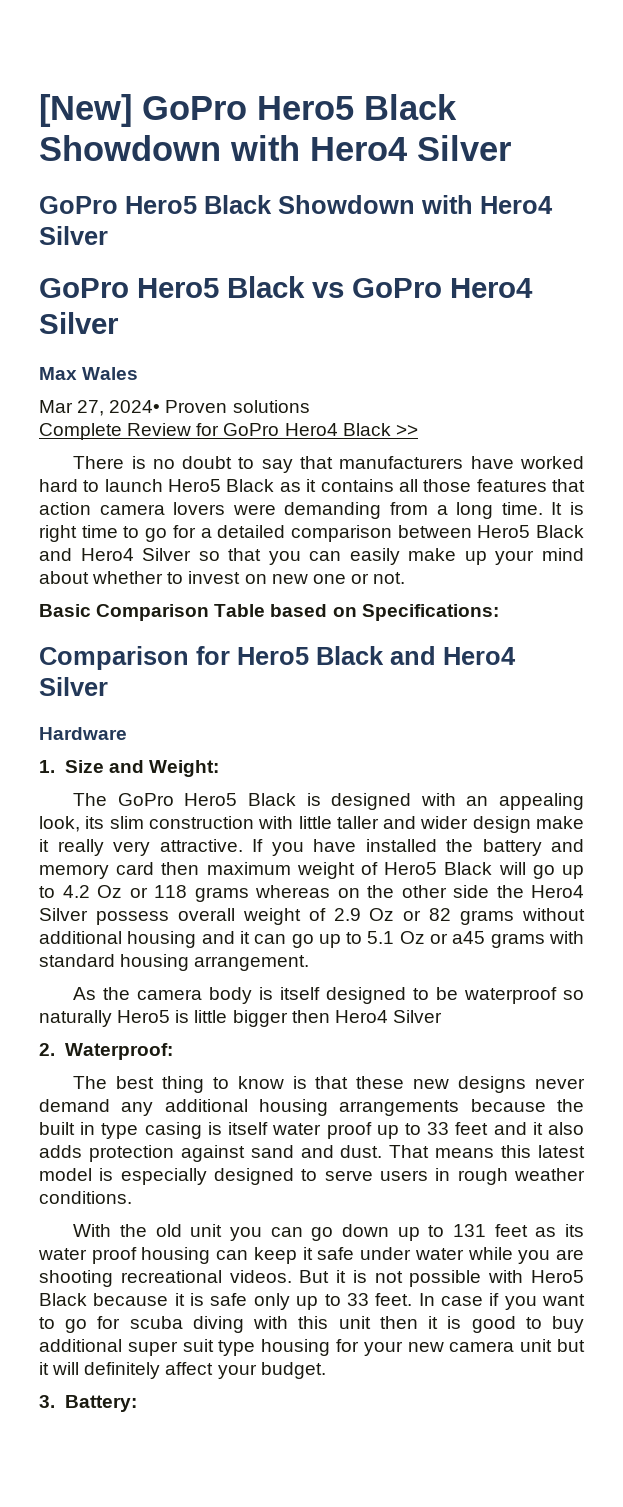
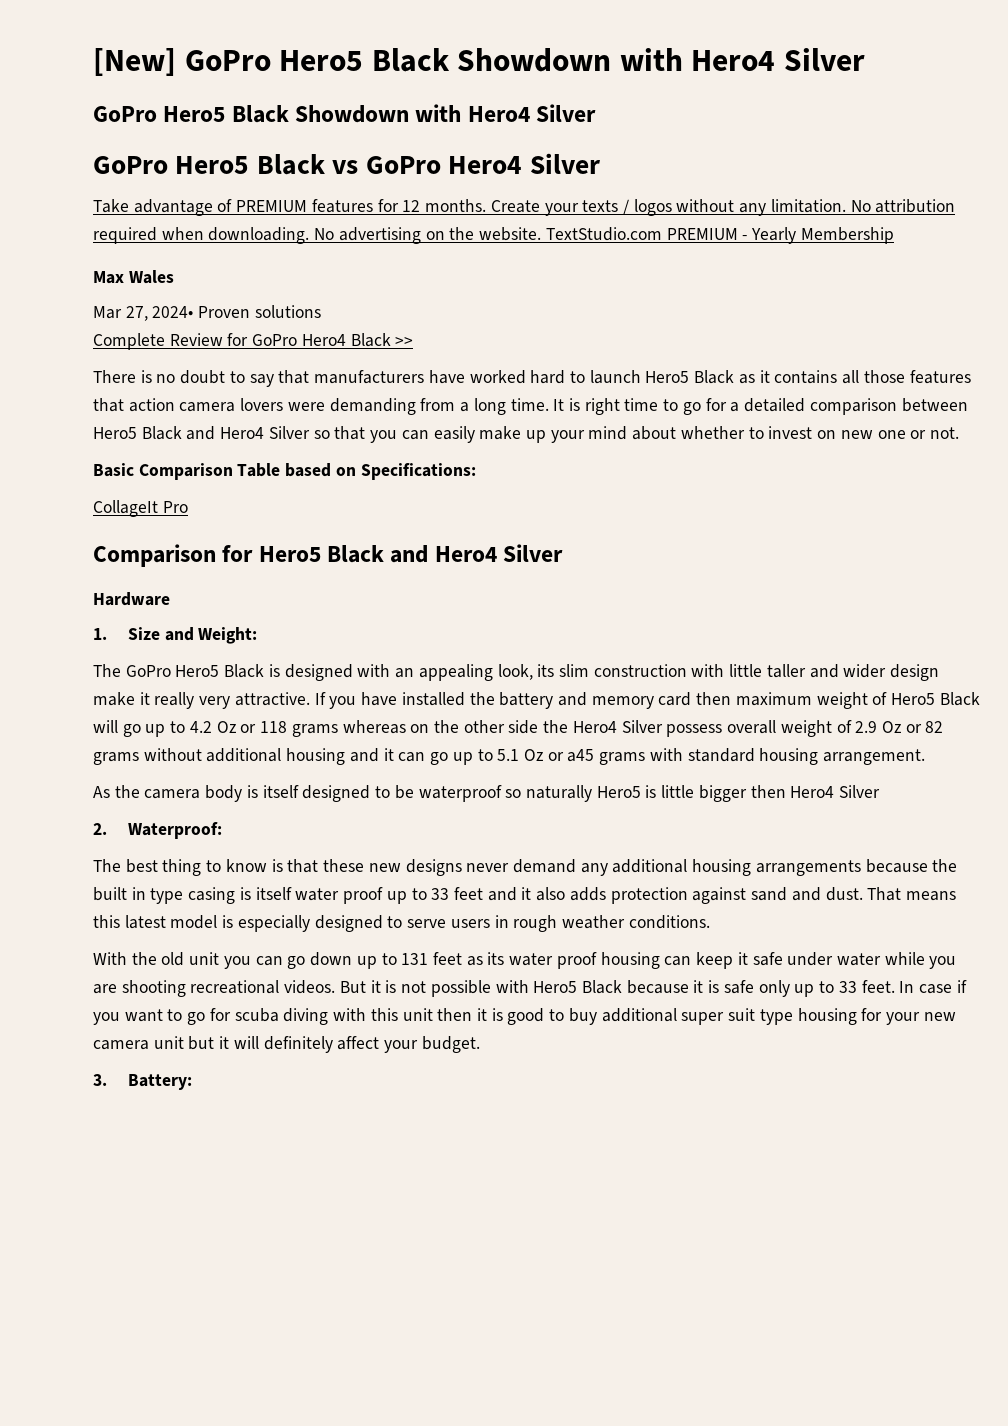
(119, 323) none -> [93,199,956,216] [93,227,894,244] // Take advantage of PREMIUM features for 12 months. Create your texts / logos without any limitation. No attribution required when downloading. No advertising on the website. TextStudio.com PREMIUM - Yearly Membership
(499, 612) none -> [93,500,188,517] // CollageIt Pro

